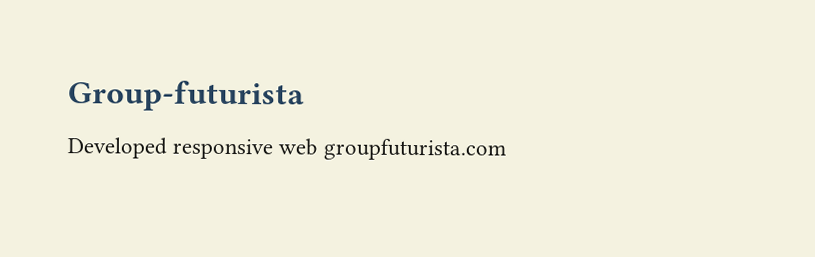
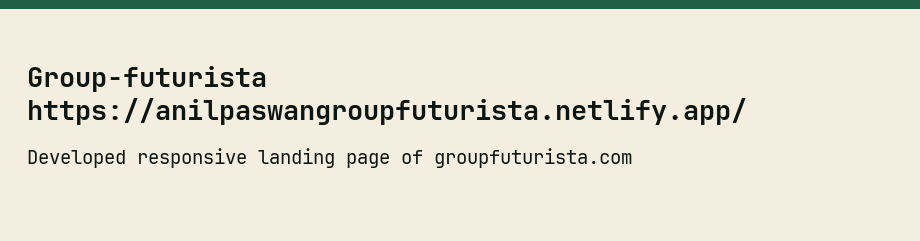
(305, 96) none -> [27,98,747,125] https://anilpaswangroupfuturista.netlify.app/
[278,138,318,156] web -> [258,148,423,168] landing page of

